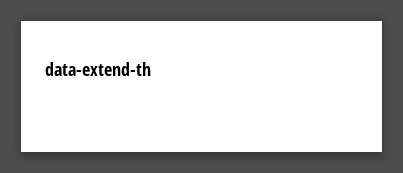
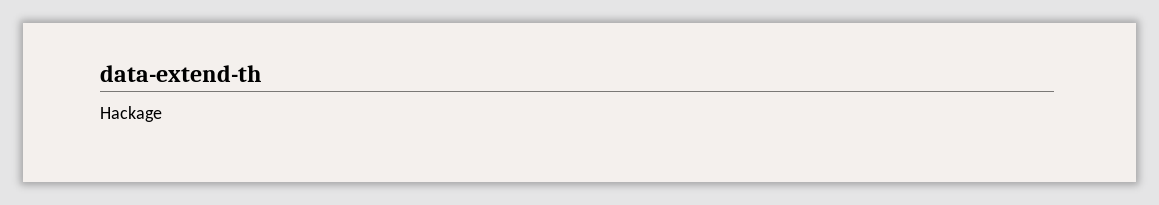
(151, 69) none -> [100,106,162,122] // Hackage

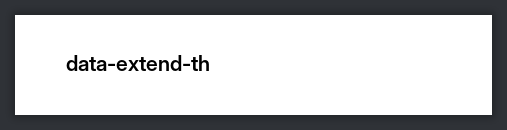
[100,106,162,122] // Hackage -> (210, 63) none

